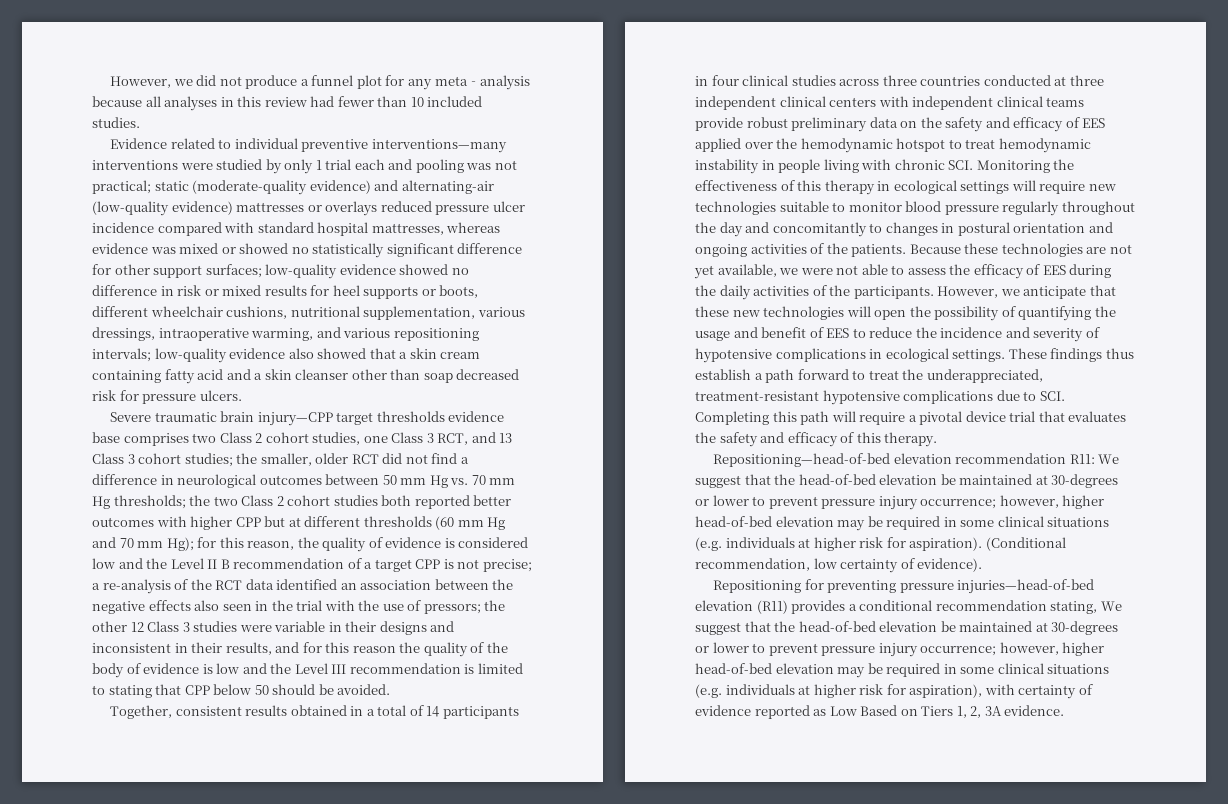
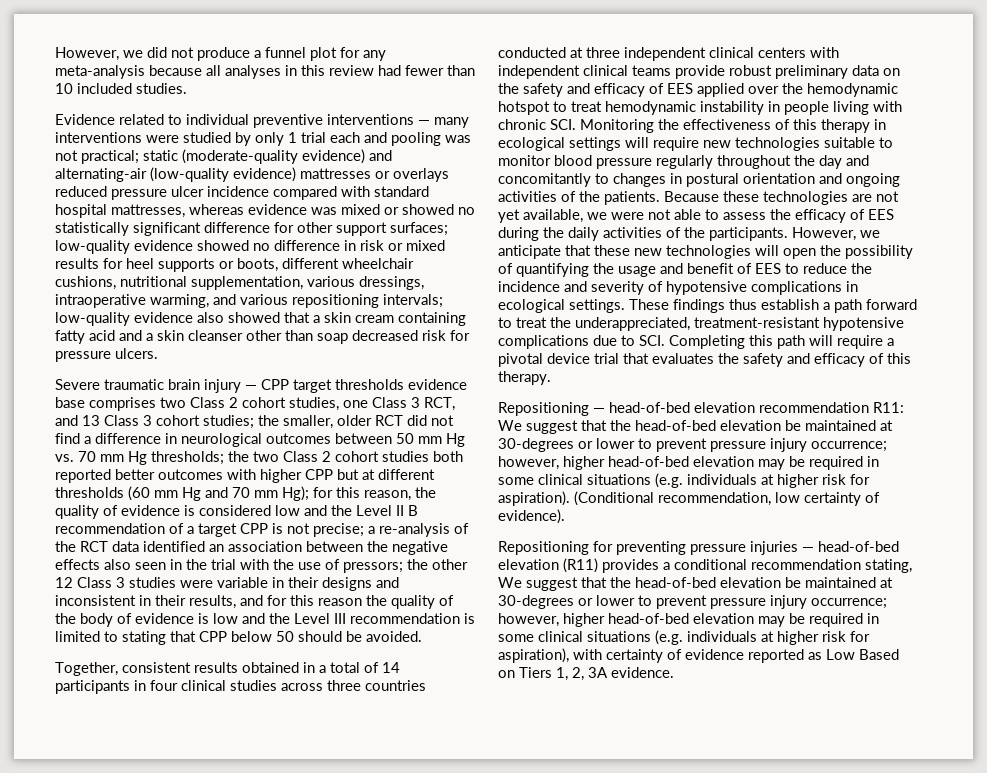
[371,139,507,153] interventions—many -> [327,114,469,128] interventions — many
[257,412,333,426] injury—CPP -> [204,379,289,393] injury — CPP
[713,453,891,467] Repositioning—head-of-bed -> [498,402,690,416] Repositioning — head-of-bed
[957,579,1095,594] injuries—head-of-bed -> [750,541,899,555] injuries — head-of-bed

